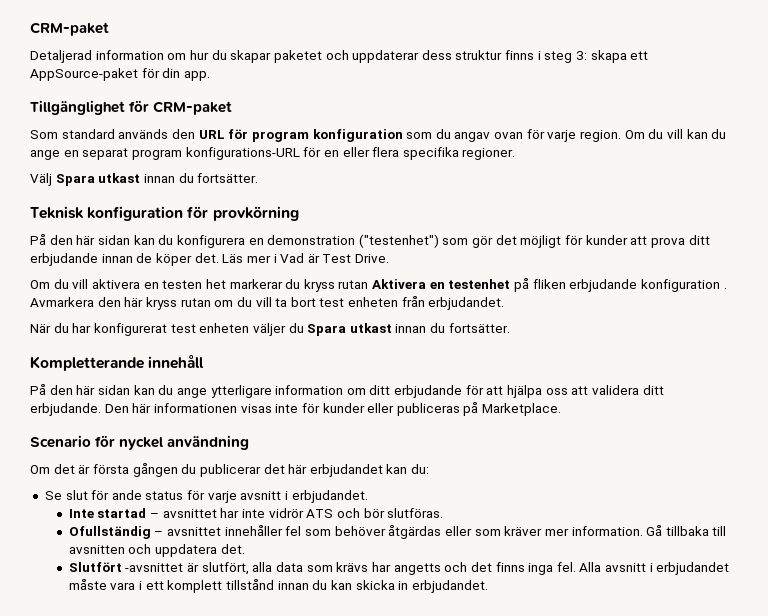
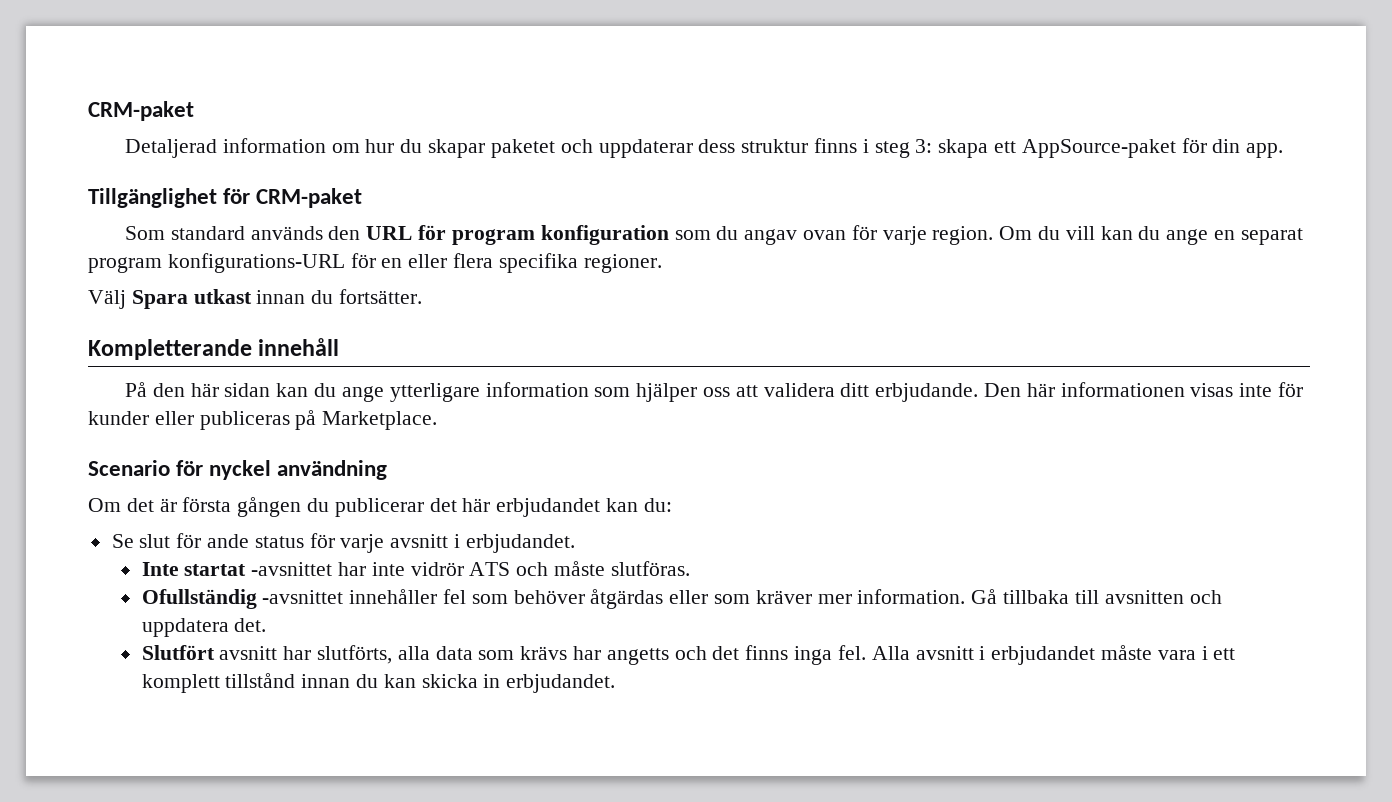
[30,206,299,221] [30,234,710,248] [30,253,390,266] [30,278,727,292] [30,296,505,310] [30,323,510,336] // Teknisk konfiguration för provkörning // På den här sidan kan du konfigurera en demonstration ("testenhet") som gör det möjligt för kunder att prova ditt erbjudande innan de köper det. Läs mer i Vad är Test Drive. // Om du vill aktivera en testen het markerar du kryss rutan Aktivera en testenhet på fliken erbjudande konfiguration . Avmarkera den här kryss rutan om du vill ta bort test enheten från erbjudandet. // När du har konfigurerat test enheten väljer du Spara utkast innan du fortsätter. -> (423, 296) none
[346,385,543,398] om ditt erbjudande för att hjälpa -> [594,383,698,402] som hjälper
[97,508,217,518] startad – avsnittet -> [184,562,333,576] startat -avsnittet
[363,508,385,518] bör -> [554,561,606,576] måste
[154,527,222,536] – avsnittet -> [262,590,344,604] -avsnittet
[125,562,249,575] -avsnittet är slutfört, -> [219,645,393,664] avsnitt har slutförts,

